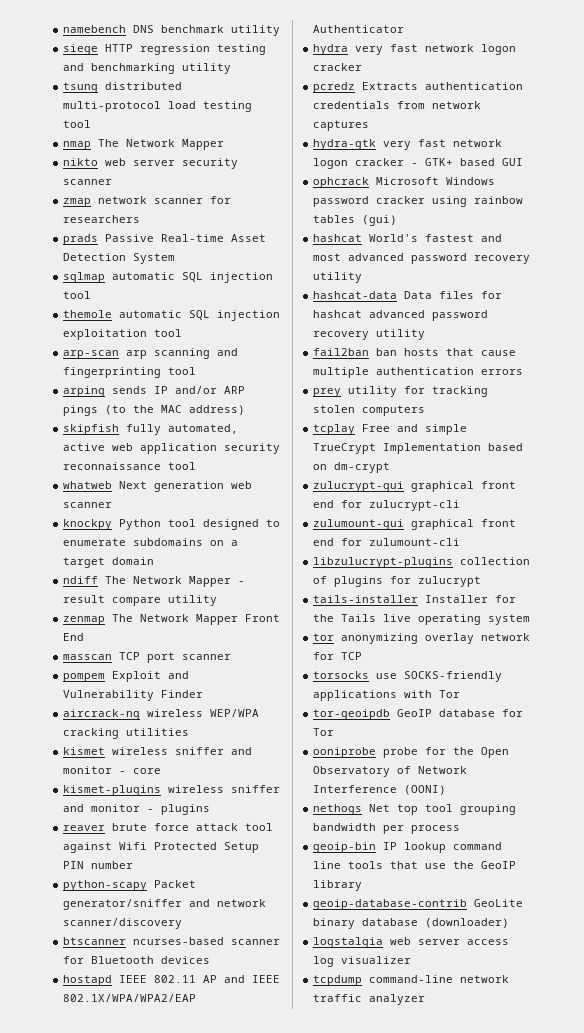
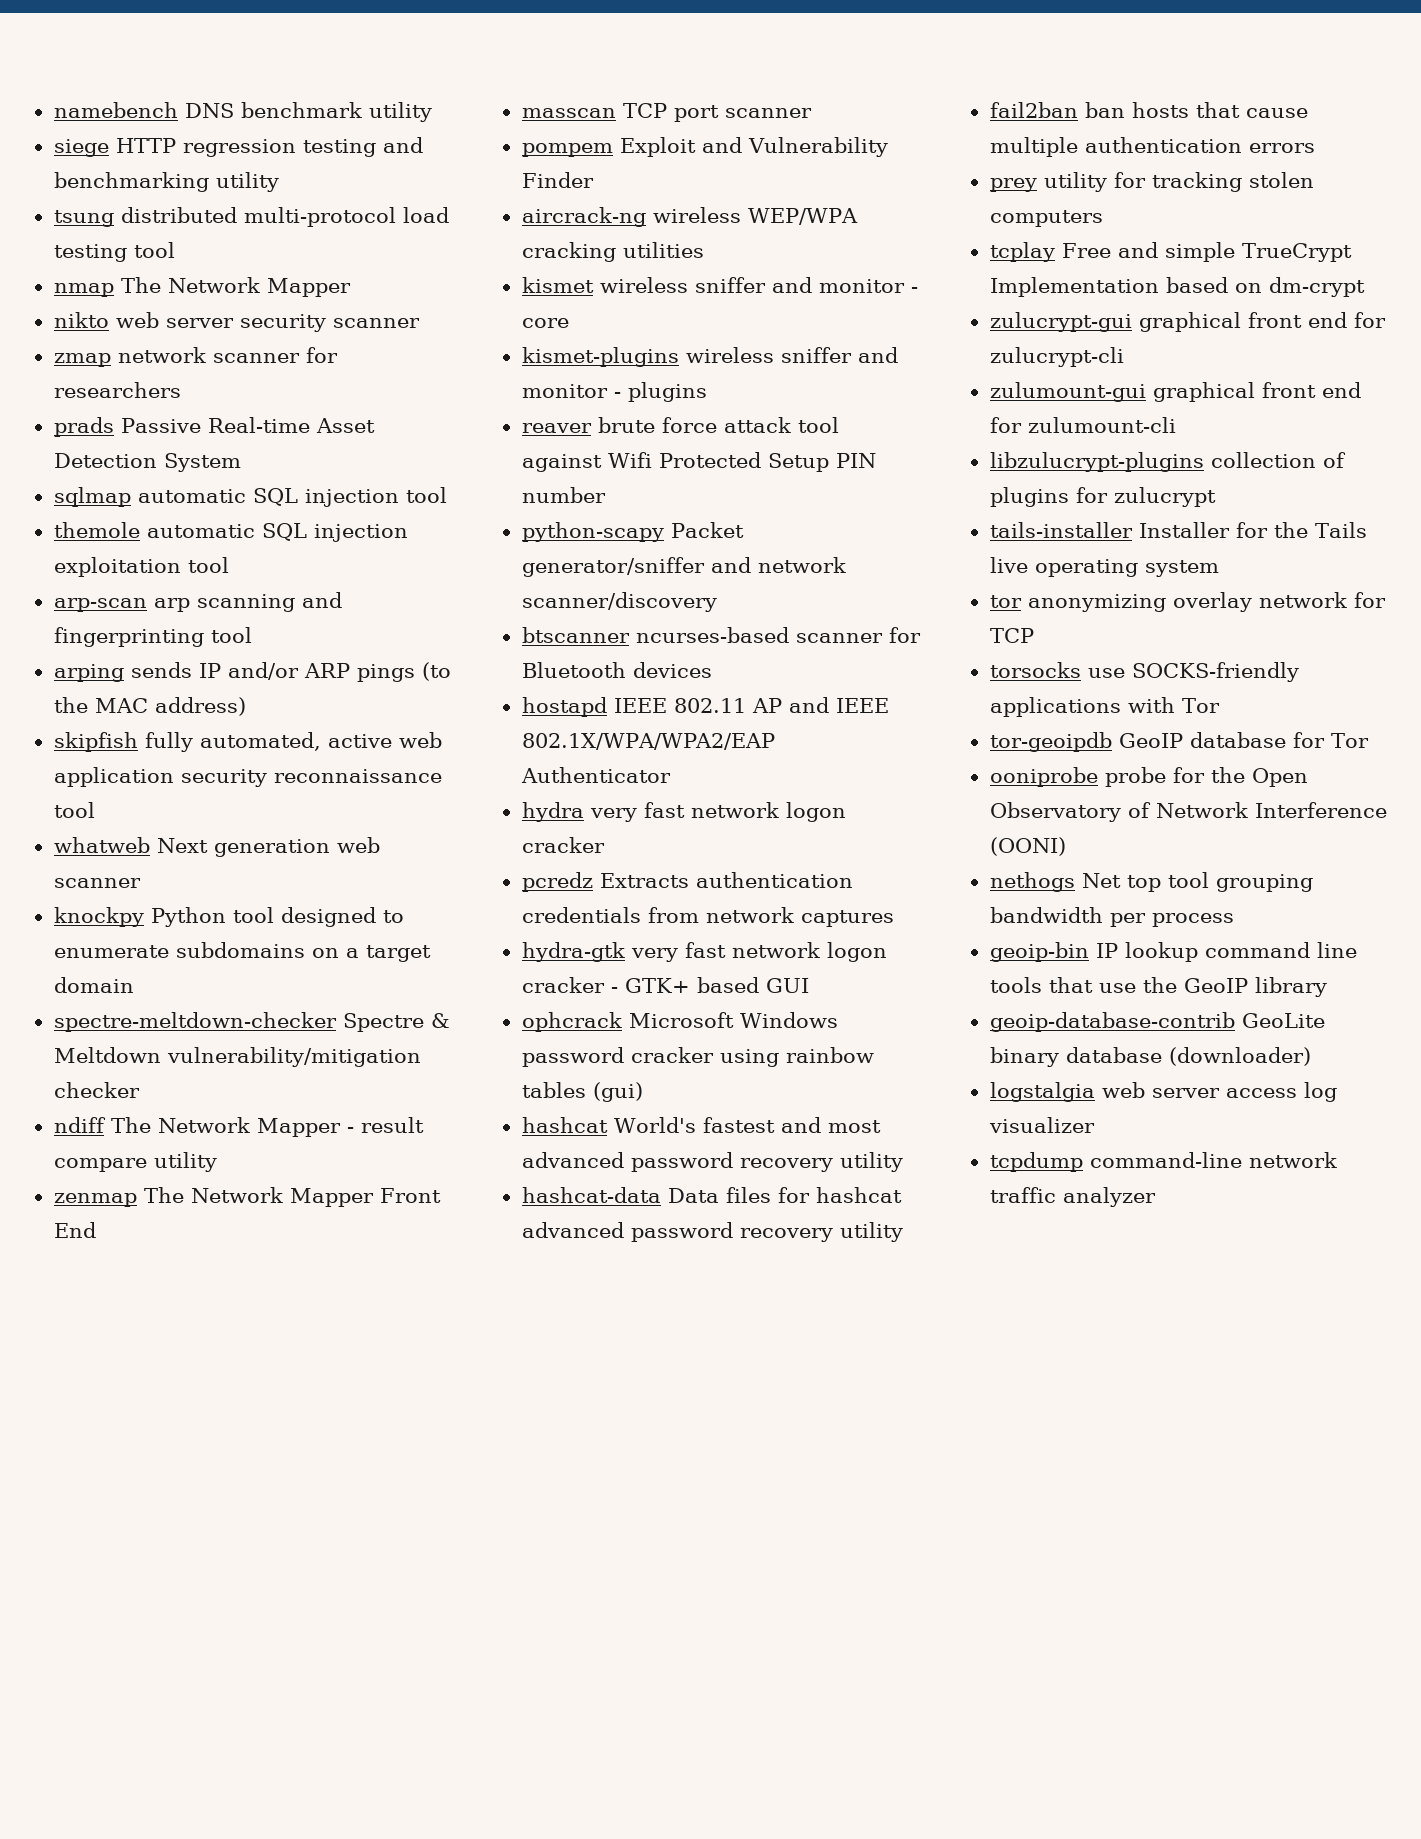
(155, 561) none -> [53,1012,450,1032] [53,1047,421,1067] [53,1082,140,1098] // spectre-meltdown-checker Spectre & Meltdown vulnerability/mitigation checker

